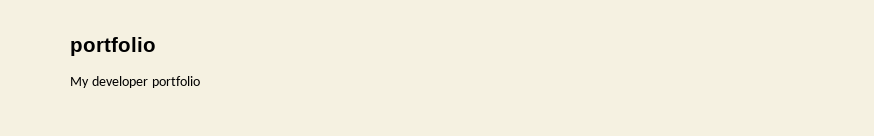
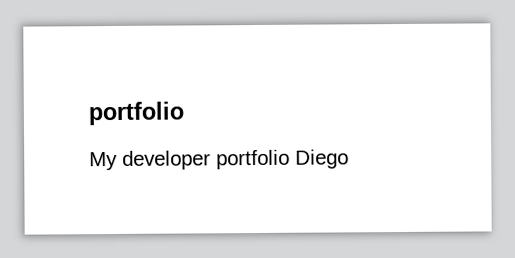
(200, 82) none -> [295,149,349,169] Diego

